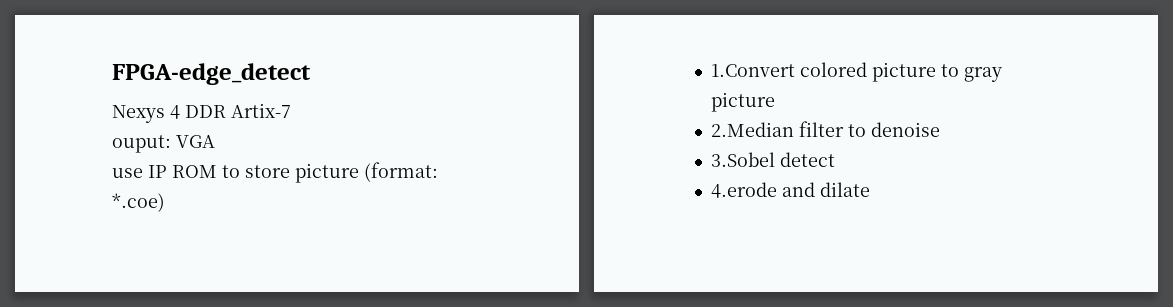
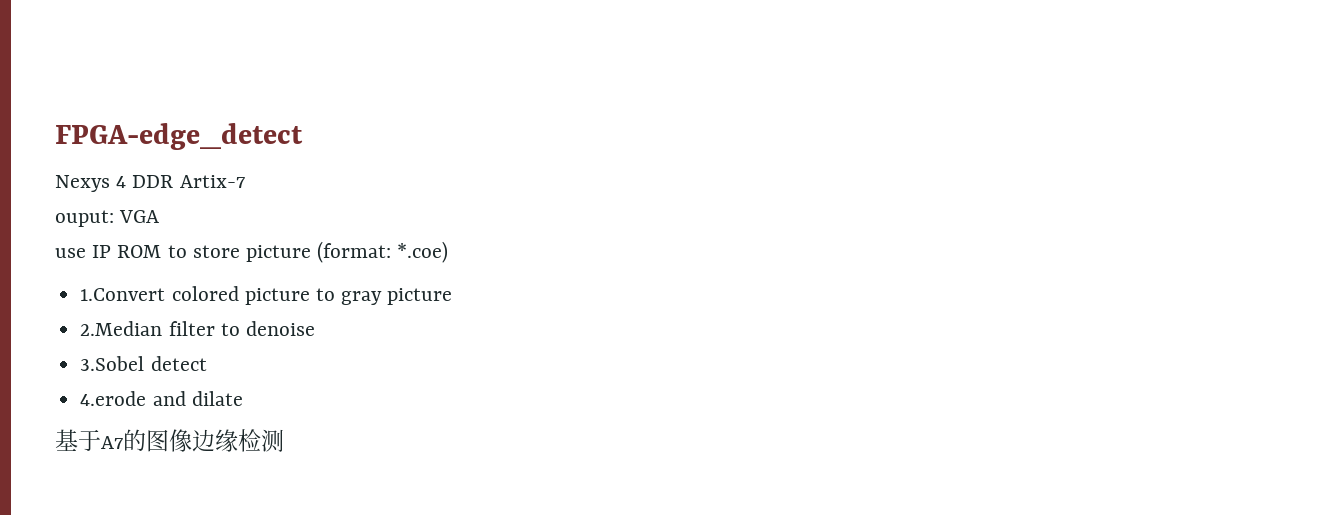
(870, 189) none -> [55,429,284,452] // 基于A7的图像边缘检测

